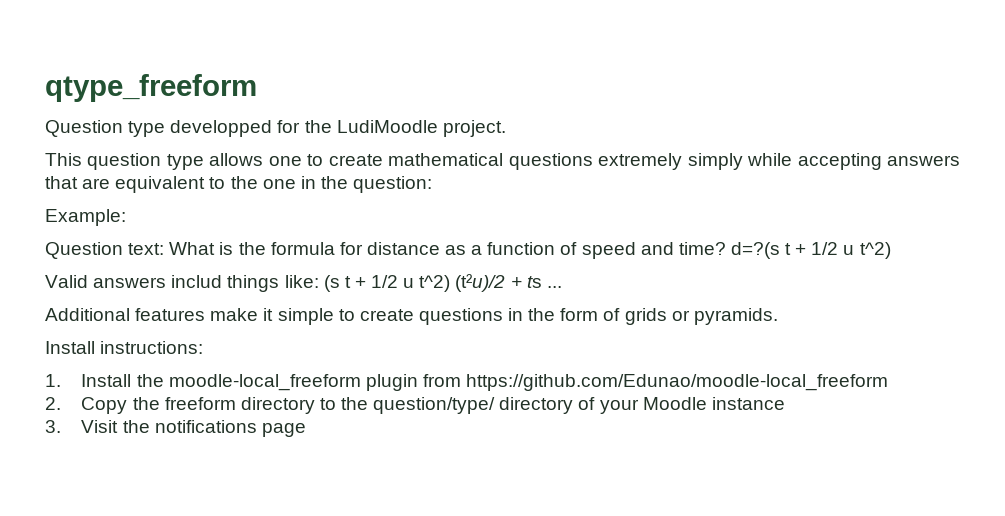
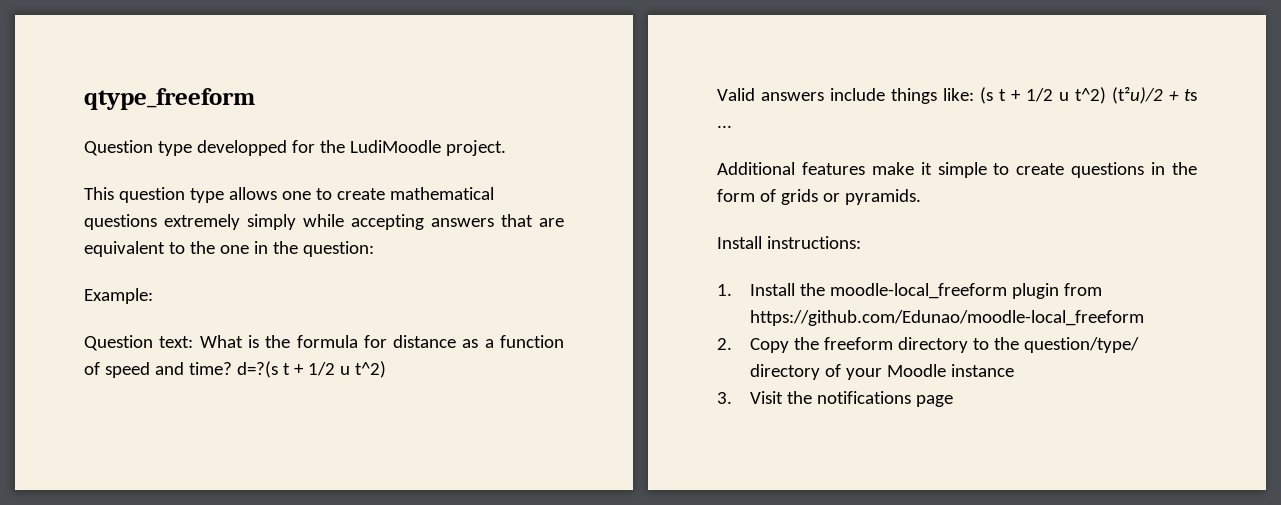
[171,275,223,288] includ -> [830,88,885,101] include

